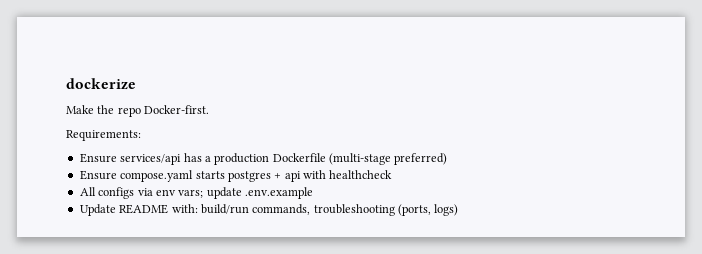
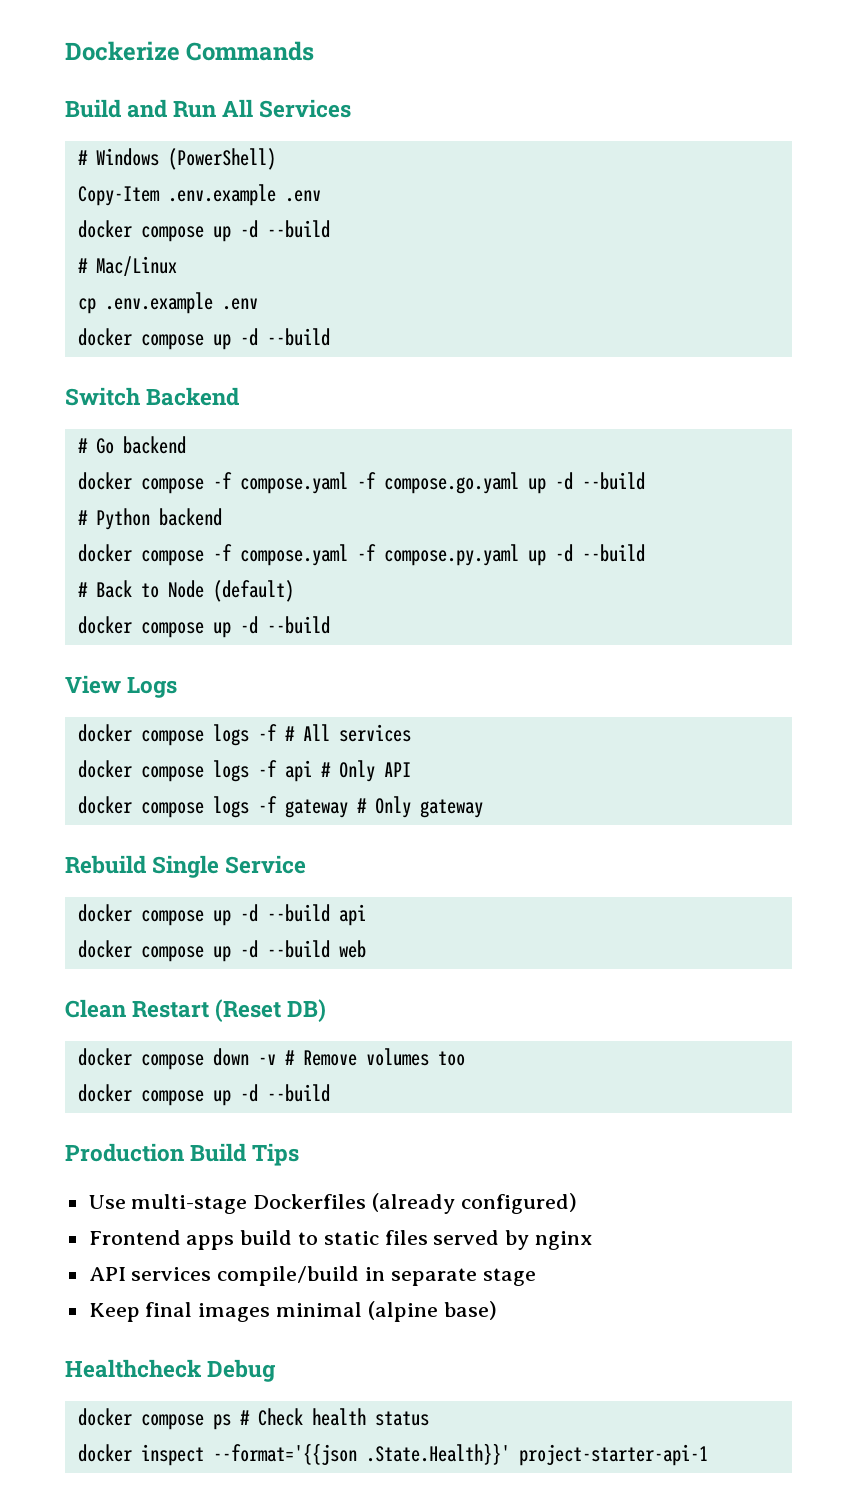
[66,78,136,90] [66,105,210,117] [66,130,141,141] [79,153,448,165] [79,170,393,182] [79,187,313,199] [79,204,459,216] dockerize // Make the repo Docker-first. // Requirements: // Ensure services/api has a production Dockerfile (multi-stage preferred) // Ensure compose.yaml starts postgres + api with healthcheck // All configs via env vars; update .env.example // Update README with: build/run commands, troubleshooting (ports, logs) -> [65,41,315,61] [65,99,352,118] [77,148,276,170] [77,184,321,206] [77,220,330,242] [77,256,177,276] [77,292,258,314] [77,328,330,350] [65,387,240,406] [77,436,186,454] [77,472,645,494] [77,508,222,530] [77,544,645,566] [77,580,294,602] [77,616,330,638] [65,675,178,698] [77,724,411,746] [77,760,411,782] [77,796,483,818] [65,855,307,878] [77,904,366,926] [77,940,366,962] [65,999,327,1022] [77,1048,465,1070] [77,1084,330,1106] [65,1143,300,1166] [88,1193,577,1214] [88,1230,593,1250] [88,1266,536,1286] [88,1301,497,1322] [65,1359,277,1382] [77,1408,429,1430] [77,1443,708,1466] Dockerize Commands // Build and Run All Services // # Windows (PowerShell) // Copy-Item .env.example .env // docker compose up -d --build // # Mac/Linux // cp .env.example .env // docker compose up -d --build // Switch Backend // # Go backend // docker compose -f compose.yaml -f compose.go.yaml up -d --build // # Python backend // docker compose -f compose.yaml -f compose.py.yaml up -d --build // # Back to Node (default) // docker compose up -d --build // View Logs // docker compose logs -f # All services // docker compose logs -f api # Only API // docker compose logs -f gateway # Only gateway // Rebuild Single Service // docker compose up -d --build api // docker compose up -d --build web // Clean Restart (Reset DB) // docker compose down -v # Remove volumes too // docker compose up -d --build // Production Build Tips // Use multi-stage Dockerfiles (already configured) // Frontend apps build to static files served by nginx // API services compile/build in separate stage // Keep final images minimal (alpine base) // Healthcheck Debug // docker compose ps # Check health status // docker inspect --format='{{json .State.Health}}' project-starter-api-1

